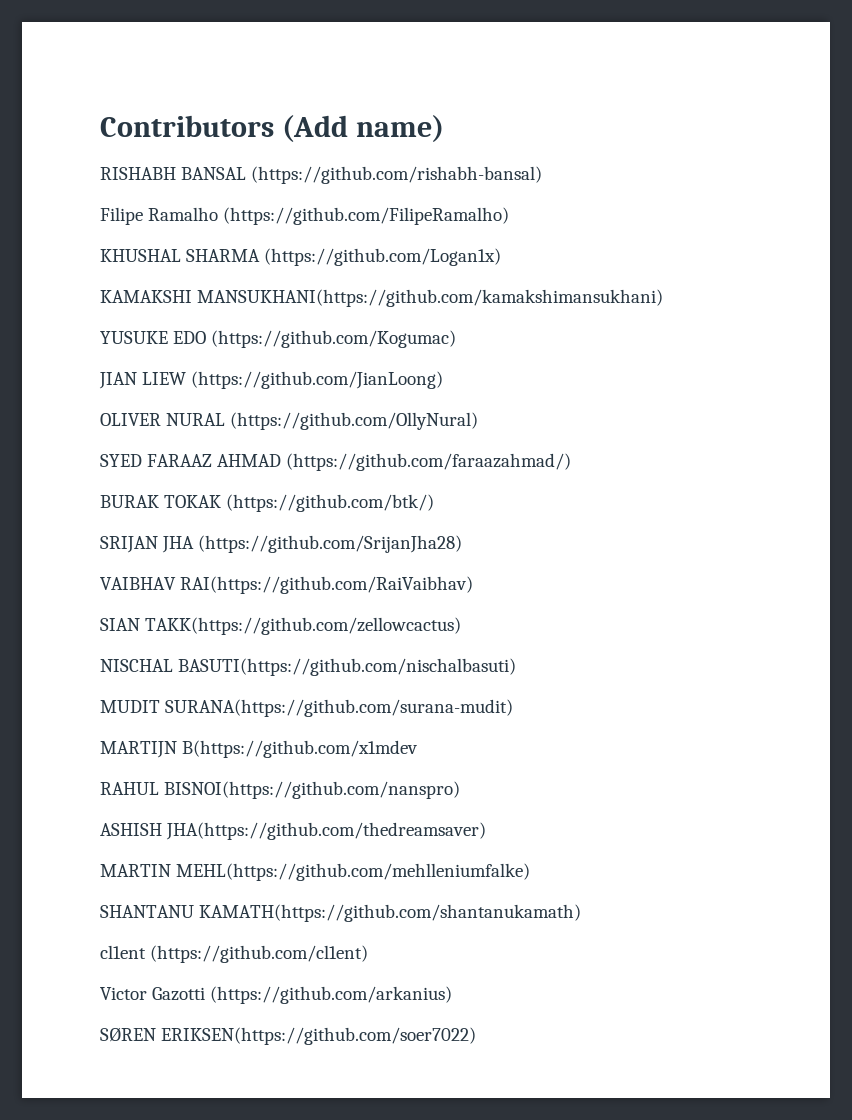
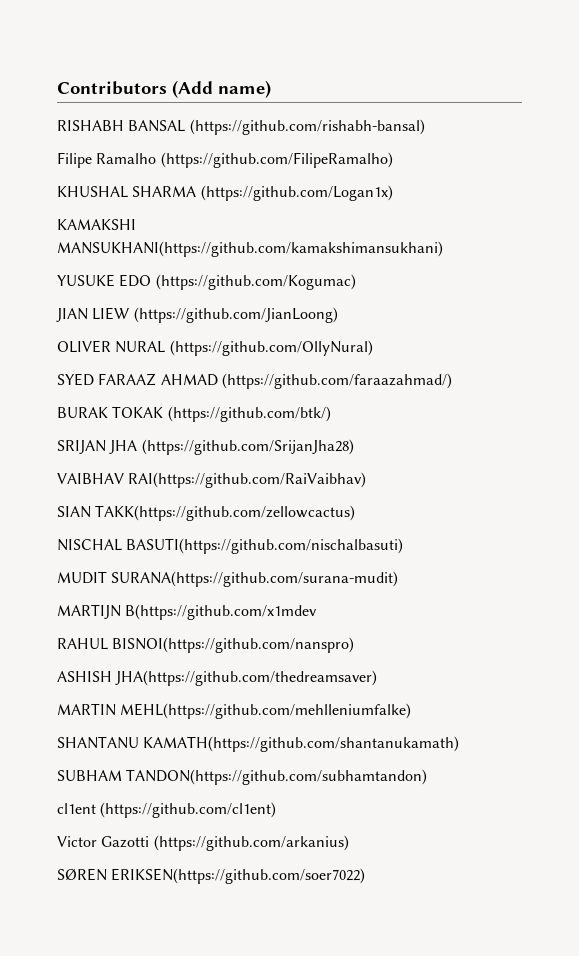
(582, 913) none -> [57,769,428,785] // SUBHAM TANDON(https://github.com/subhamtandon)

